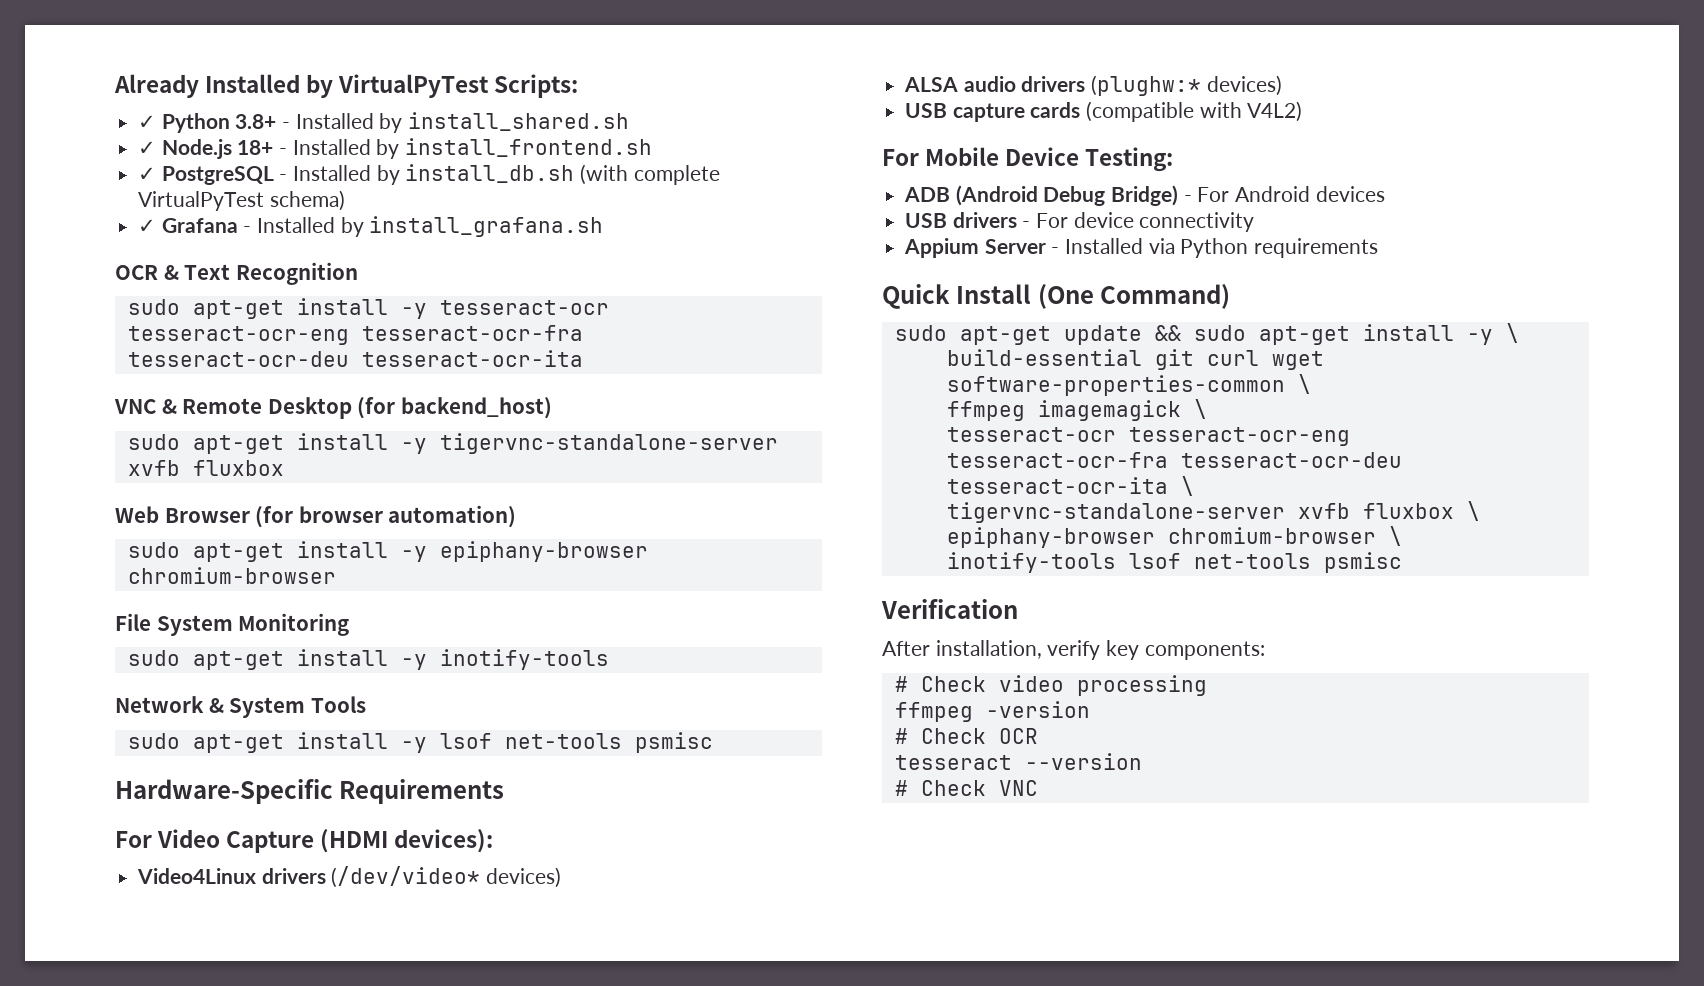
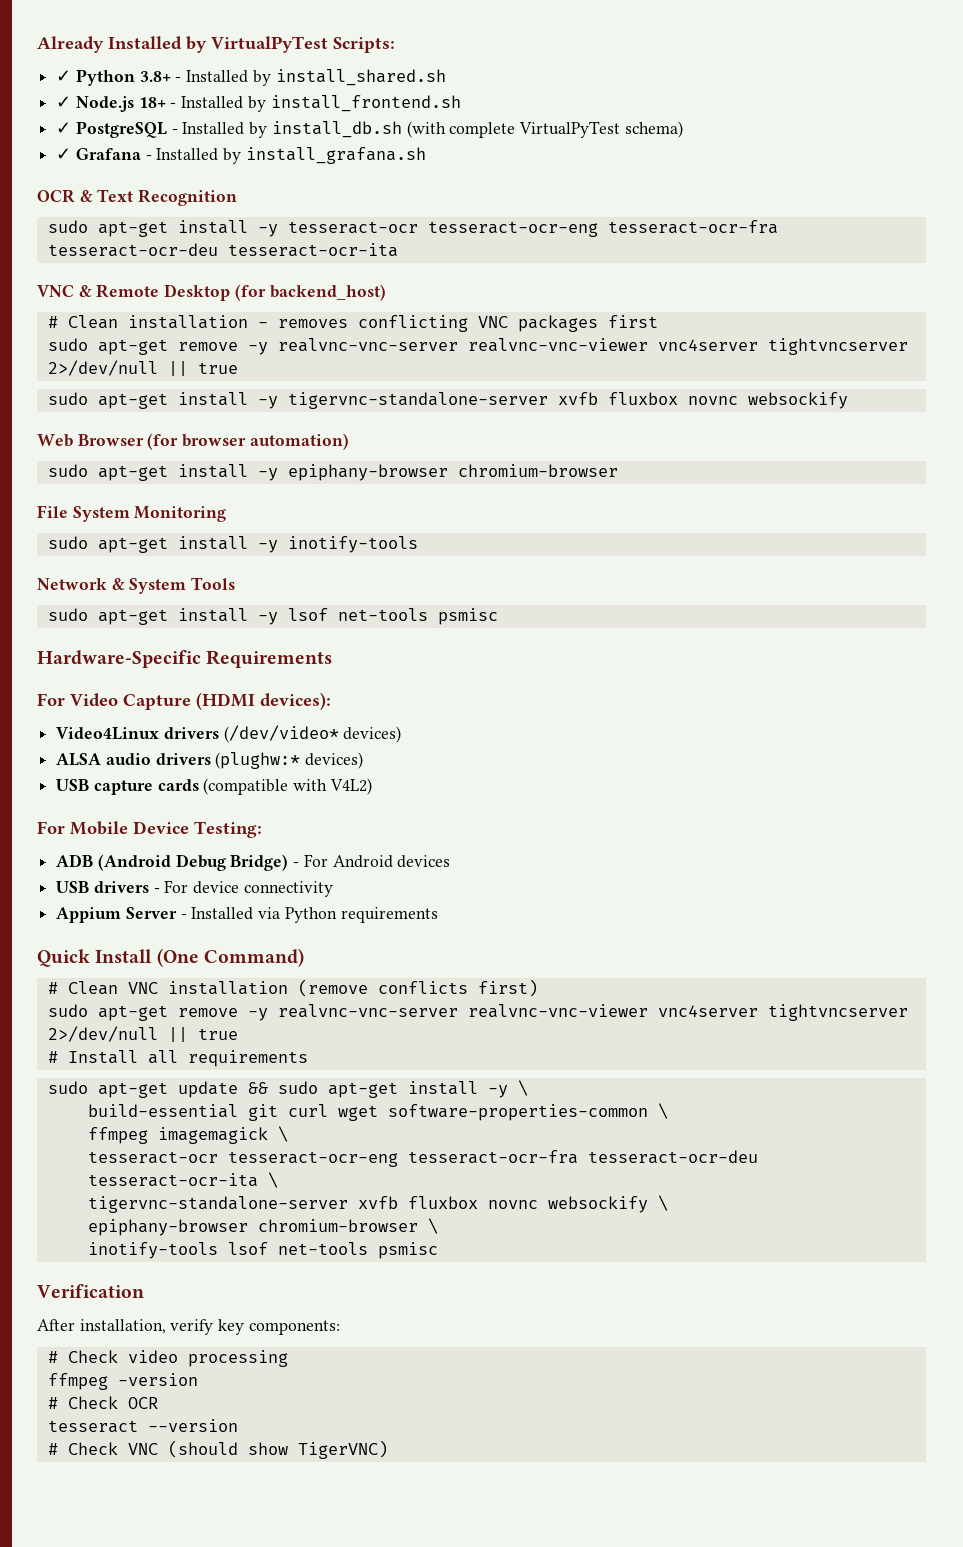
(552, 408) none -> [47,315,658,332] [47,338,908,355] [47,360,238,376] // # Clean installation - removes conflicting VNC packages first // sudo apt-get remove -y realvnc-vnc-server realvnc-vnc-viewer vnc4server tightvncserver 2>/dev/null || true
(284, 468) none -> [687,392,848,409] novnc websockify
(1231, 296) none -> [47,979,538,997] [47,1004,908,1021] [47,1026,238,1042] [47,1050,308,1067] // # Clean VNC installation (remove conflicts first) // sudo apt-get remove -y realvnc-vnc-server realvnc-vnc-viewer vnc4server tightvncserver 2>/dev/null || true // # Install all requirements
(1454, 511) none -> [487,1196,648,1213] novnc websockify
(1038, 788) none -> [167,1440,388,1459] (should show TigerVNC)

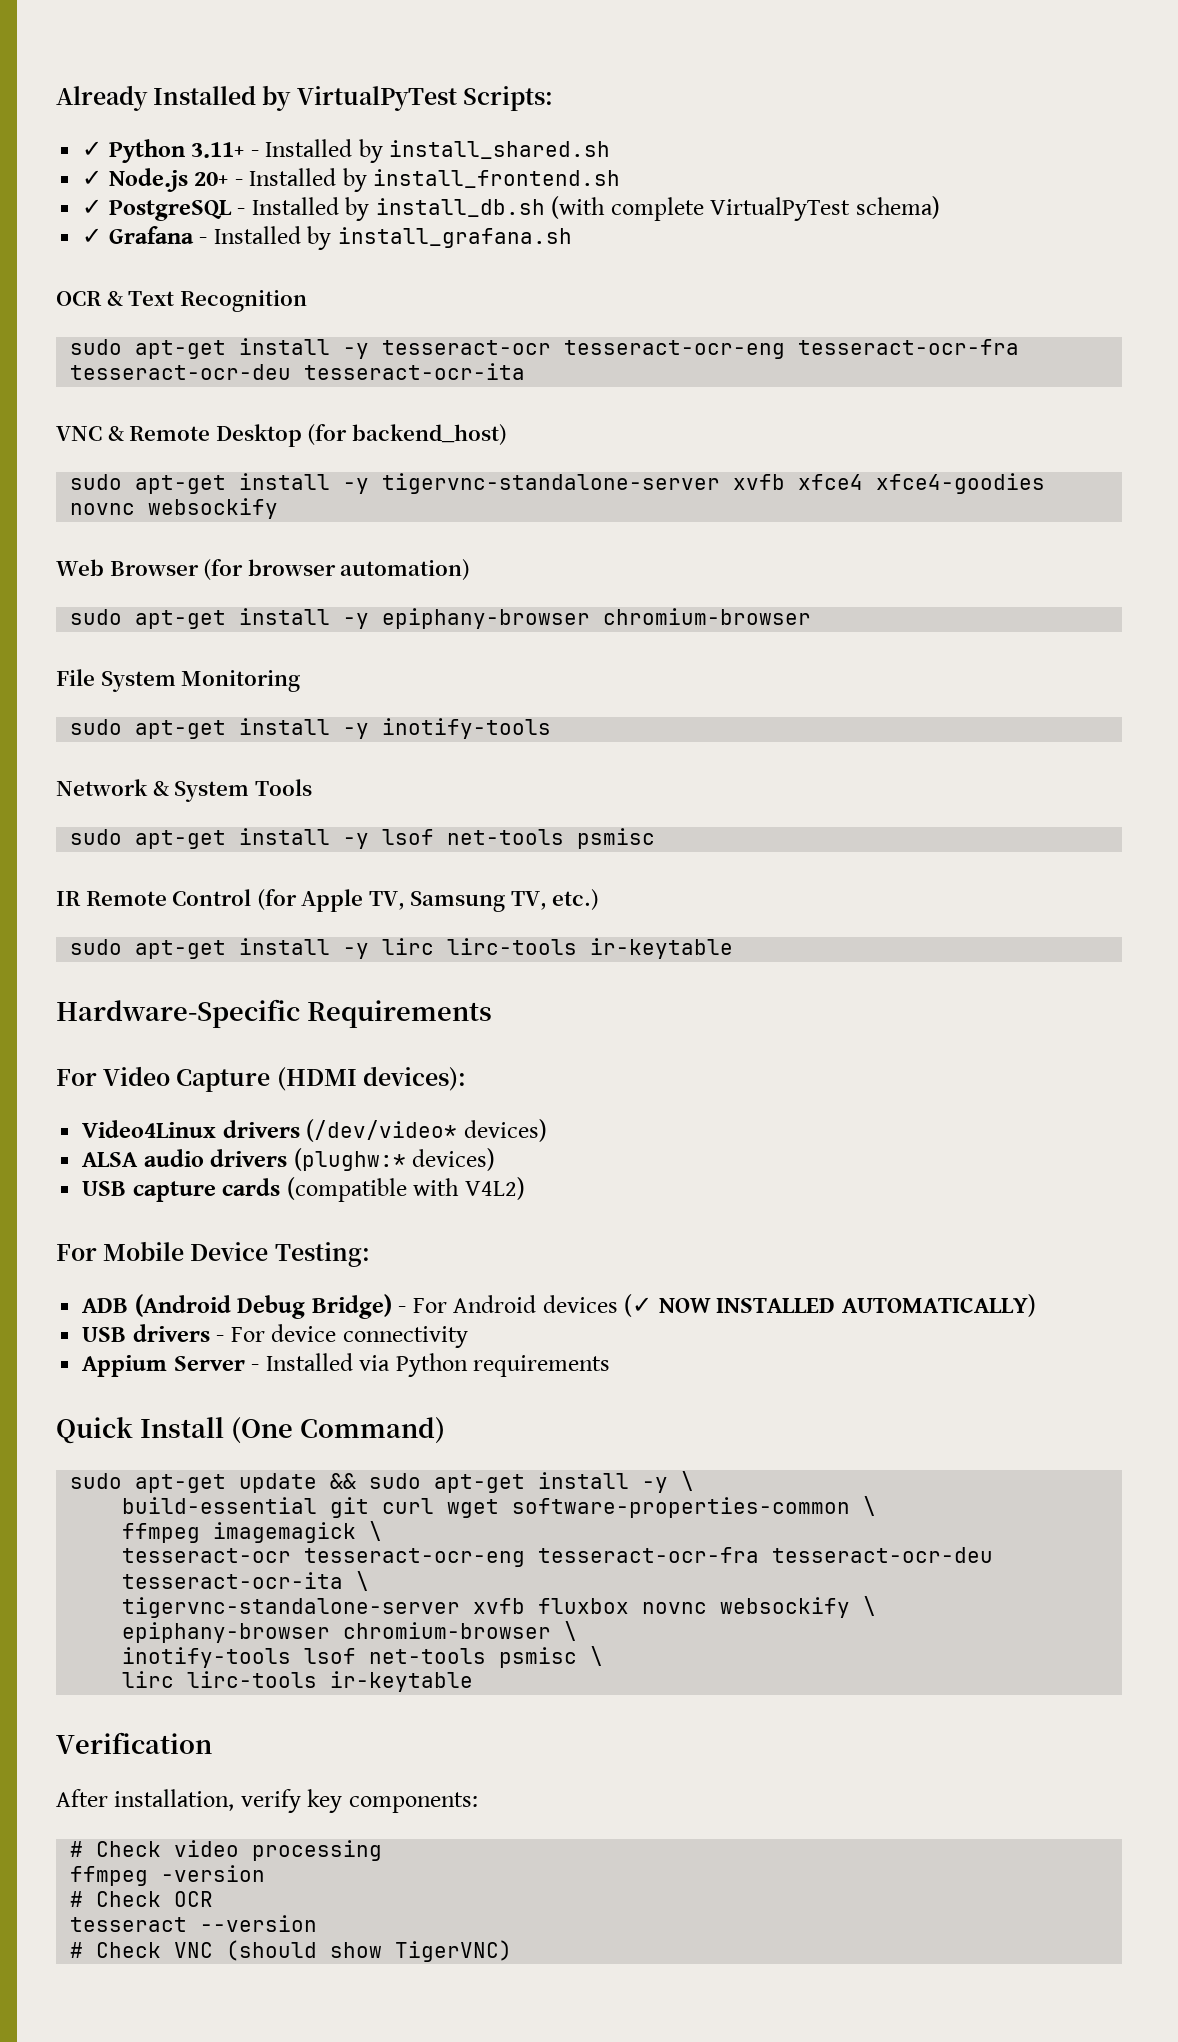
[139,71,171,82] 3.8+ -> [191,142,245,158] 3.11+
[138,97,166,108] 18+ -> [194,172,229,186] 20+
[47,315,658,332] [47,338,908,355] [47,360,238,376] // # Clean installation - removes conflicting VNC packages first // sudo apt-get remove -y realvnc-vnc-server realvnc-vnc-viewer vnc4server tightvncserver 2>/dev/null || true -> (507, 435) none
[607,392,678,405] fluxbox -> [798,473,1046,494] xfce4 xfce4-goodies
(498, 616) none -> [56,889,600,912] [70,938,734,959] // IR Remote Control (for Apple TV, Samsung TV, etc.) // sudo apt-get install -y lirc lirc-tools ir-keytable
(451, 861) none -> [624,1294,1036,1317] (✓ NOW INSTALLED AUTOMATICALLY)
[47,979,538,997] [47,1004,908,1021] [47,1026,238,1042] [47,1050,308,1067] // # Clean VNC installation (remove conflicts first) // sudo apt-get remove -y realvnc-vnc-server realvnc-vnc-viewer vnc4server tightvncserver 2>/dev/null || true // # Install all requirements -> (445, 1430) none
(438, 1250) none -> [590,1646,604,1666] [122,1671,474,1692] \ // lirc lirc-tools ir-keytable

